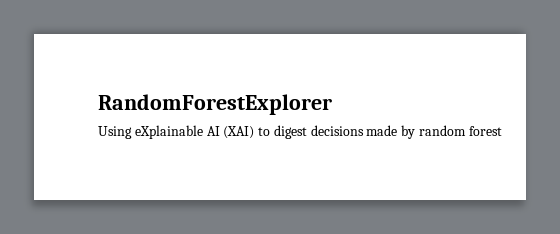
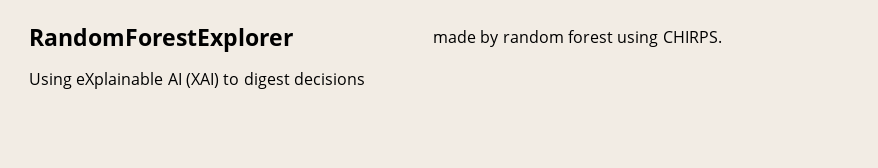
(502, 131) none -> [617,31,722,47] using CHIRPS.

